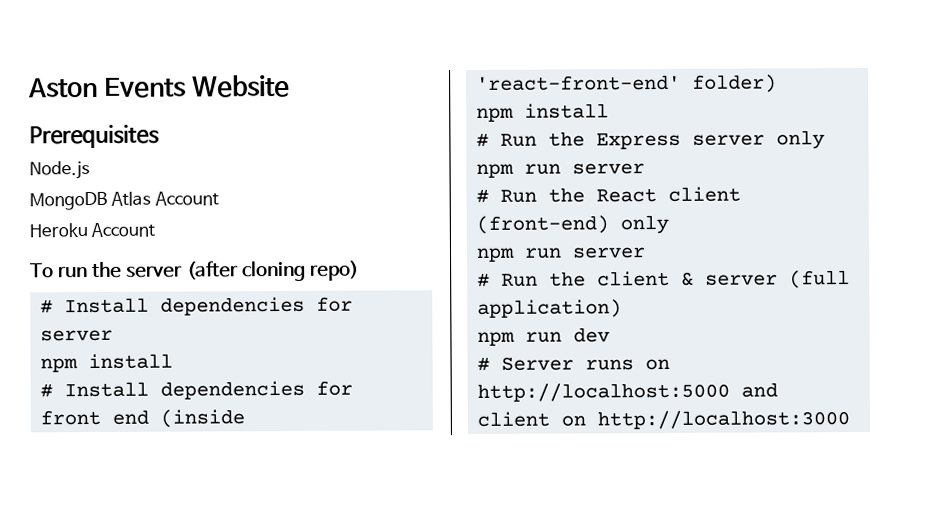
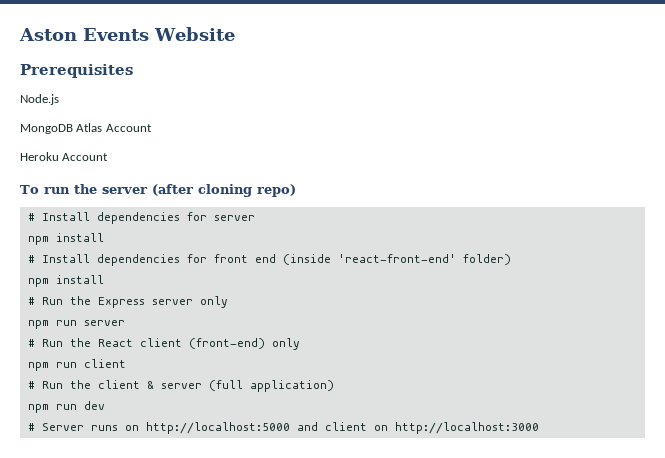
[571,247,646,259] server -> [83,359,126,368] client

